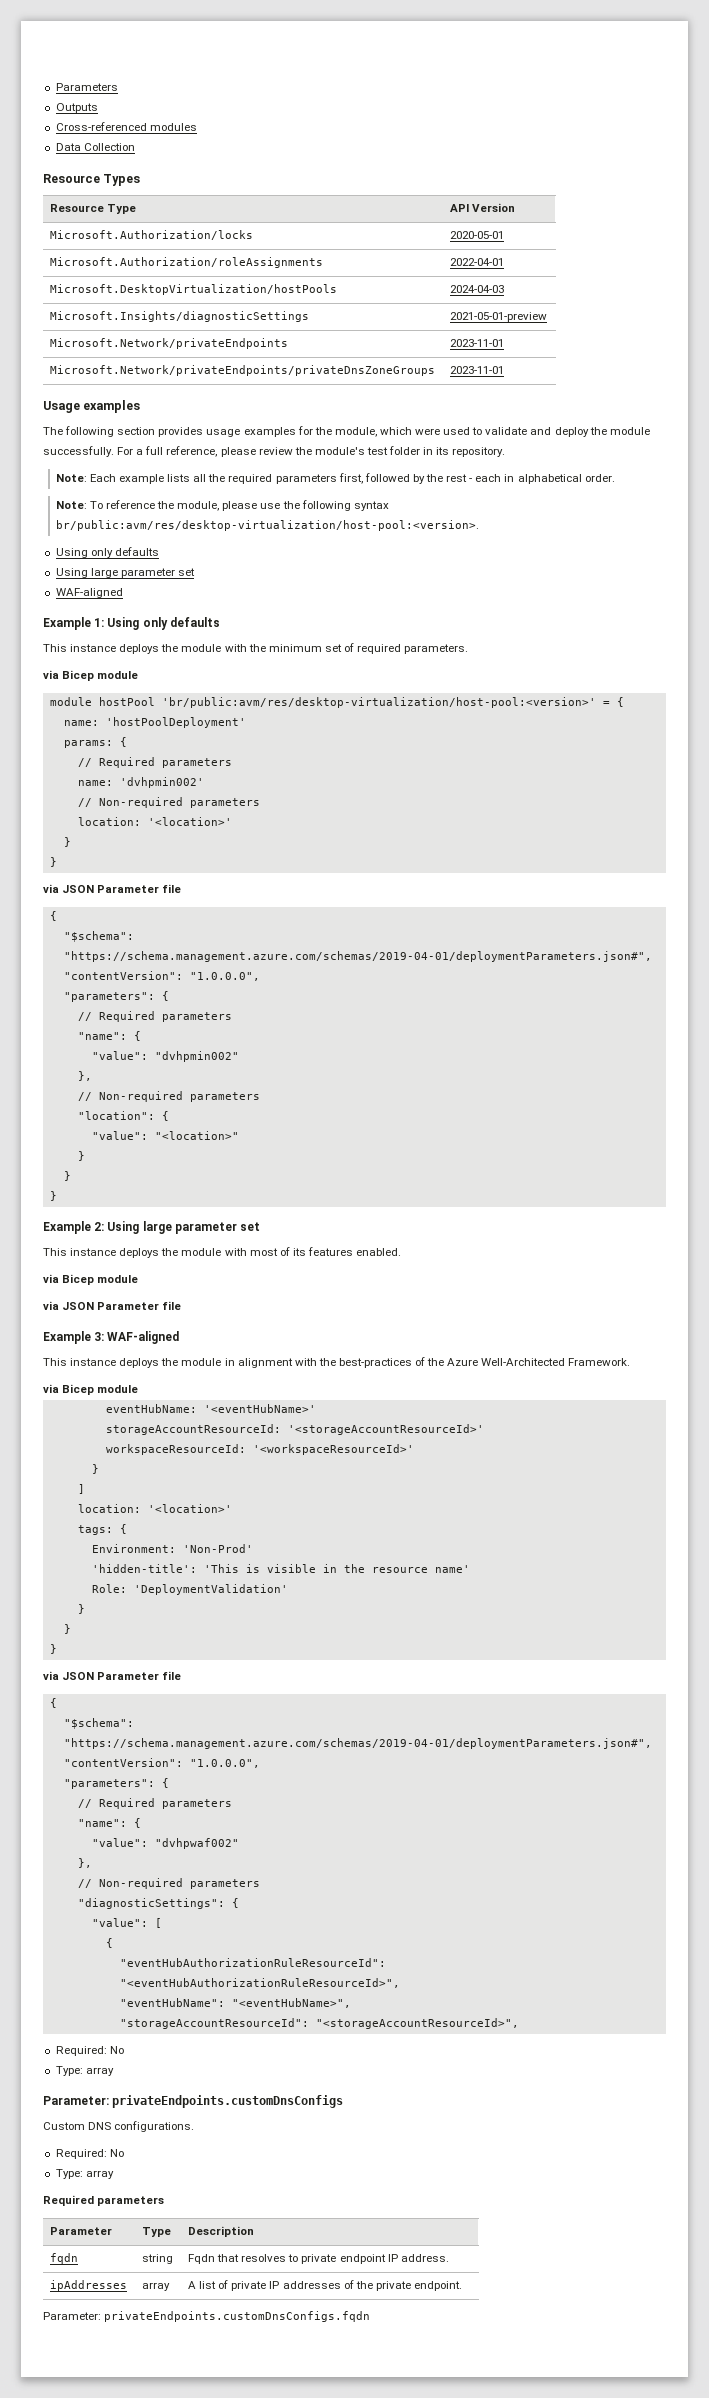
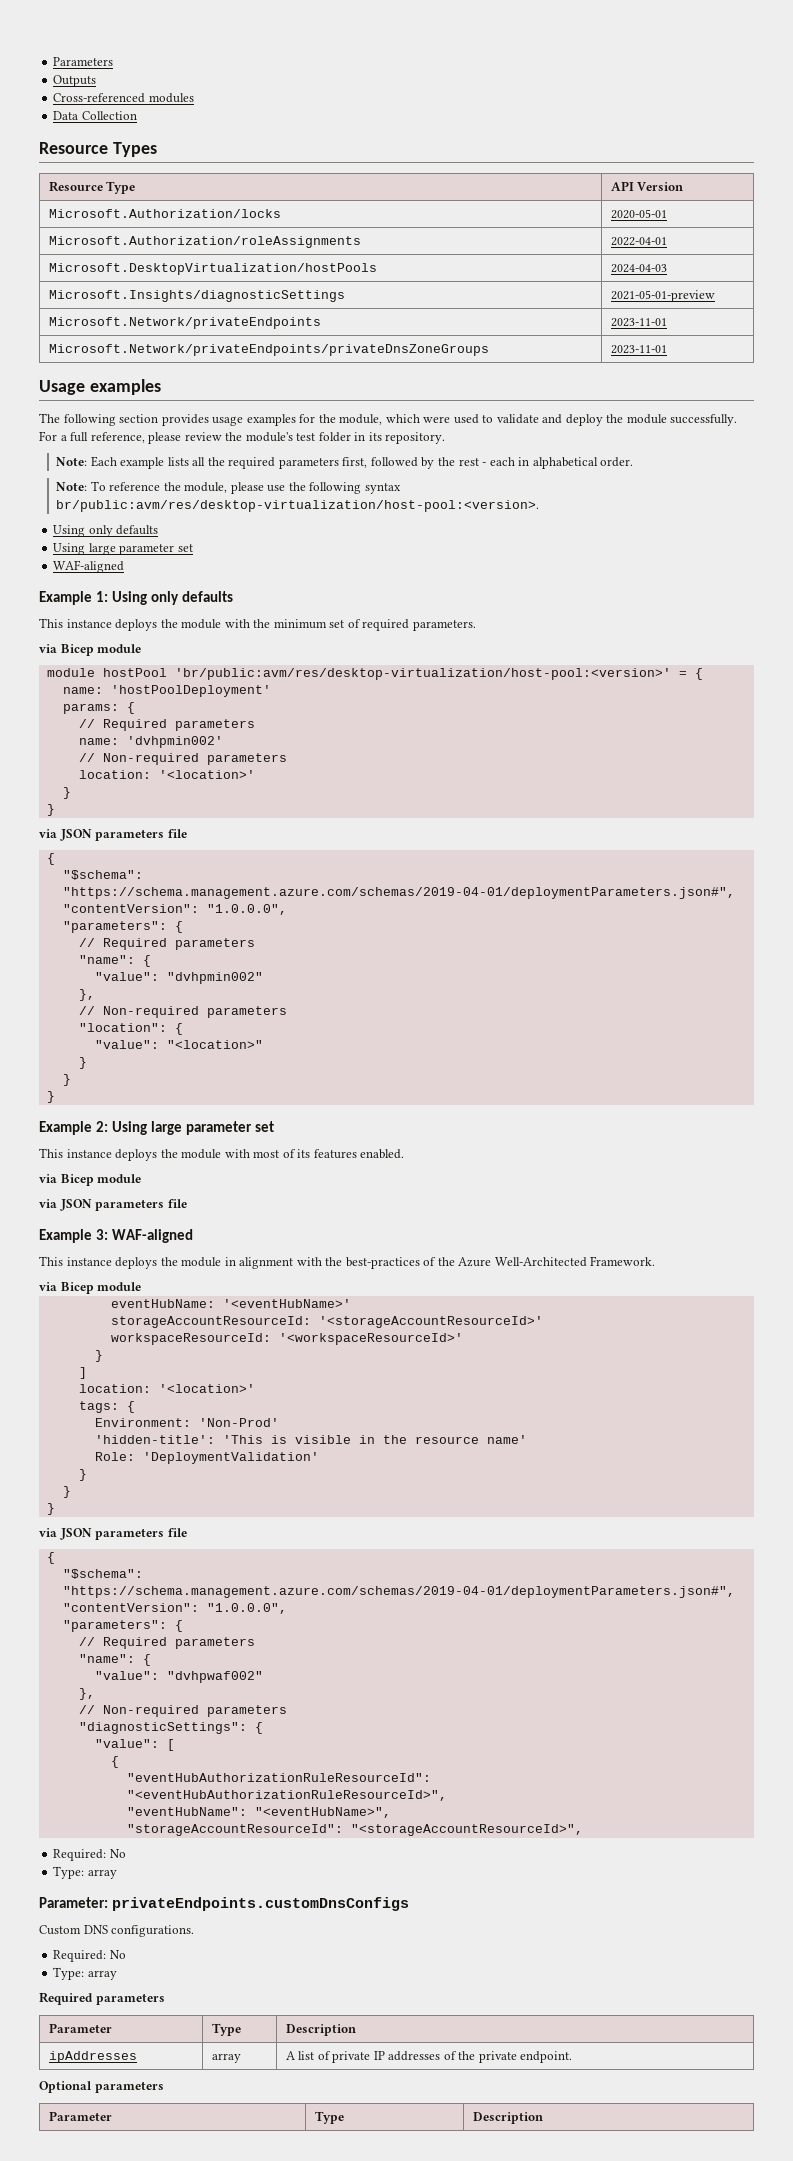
[97,885,160,893] Parameter -> [95,829,165,841] parameters
[97,1302,160,1310] Parameter -> [95,1199,165,1211] parameters
[97,1672,160,1680] Parameter -> [95,1528,165,1540] parameters
[50,2253,79,2264] [142,2254,174,2264] [188,2254,449,2264] // fqdn | string | Fqdn that resolves to private endpoint IP address. -> (356, 2030) none
[43,2311,371,2322] Parameter: privateEndpoints.customDnsConfigs.fqdn -> [39,2081,164,2093] [48,2111,112,2121] [314,2111,344,2124] [472,2112,543,2124] Optional parameters // Parameter | Type | Description

